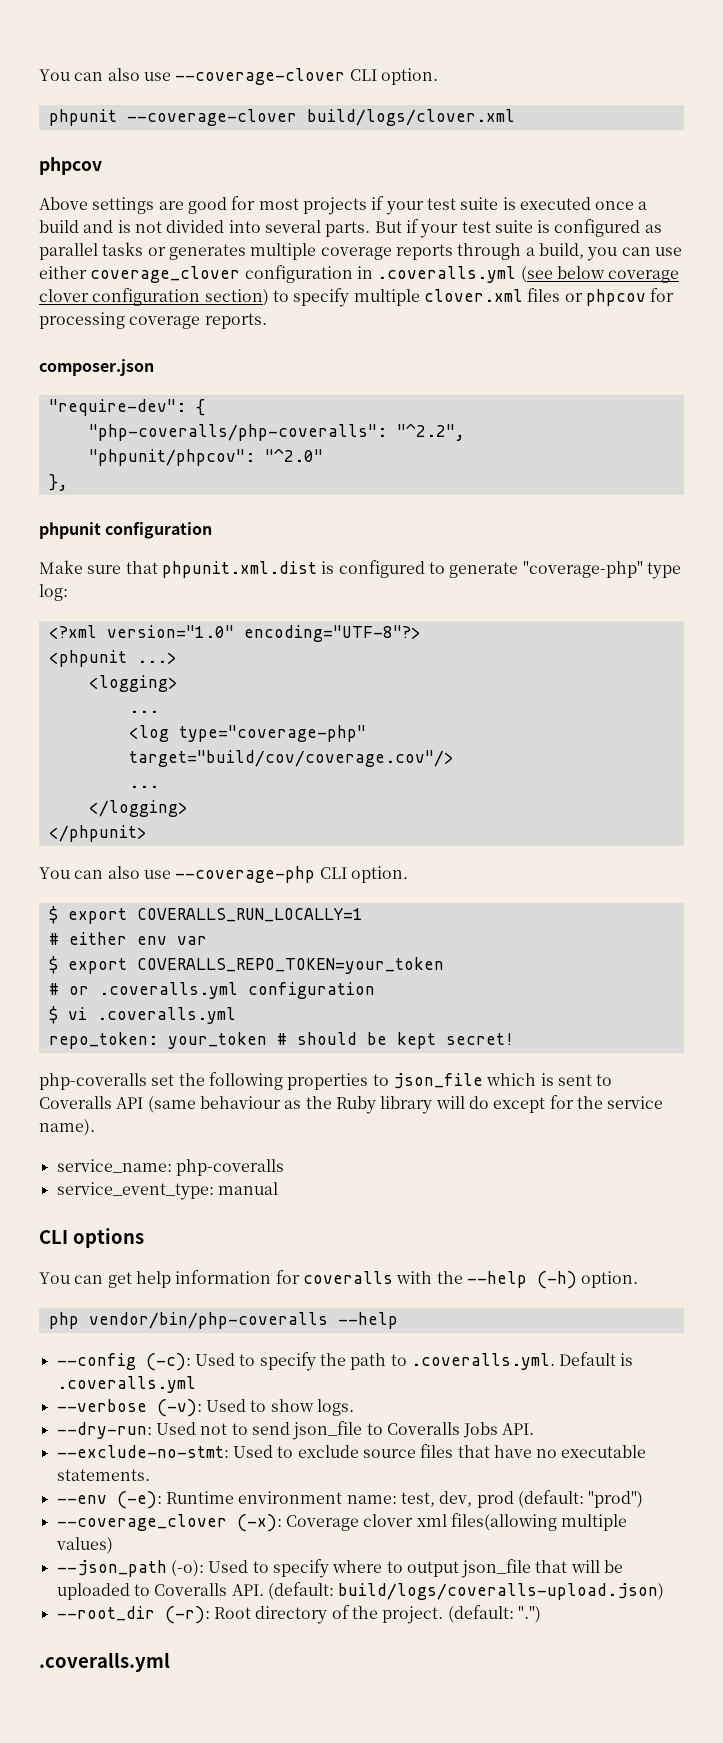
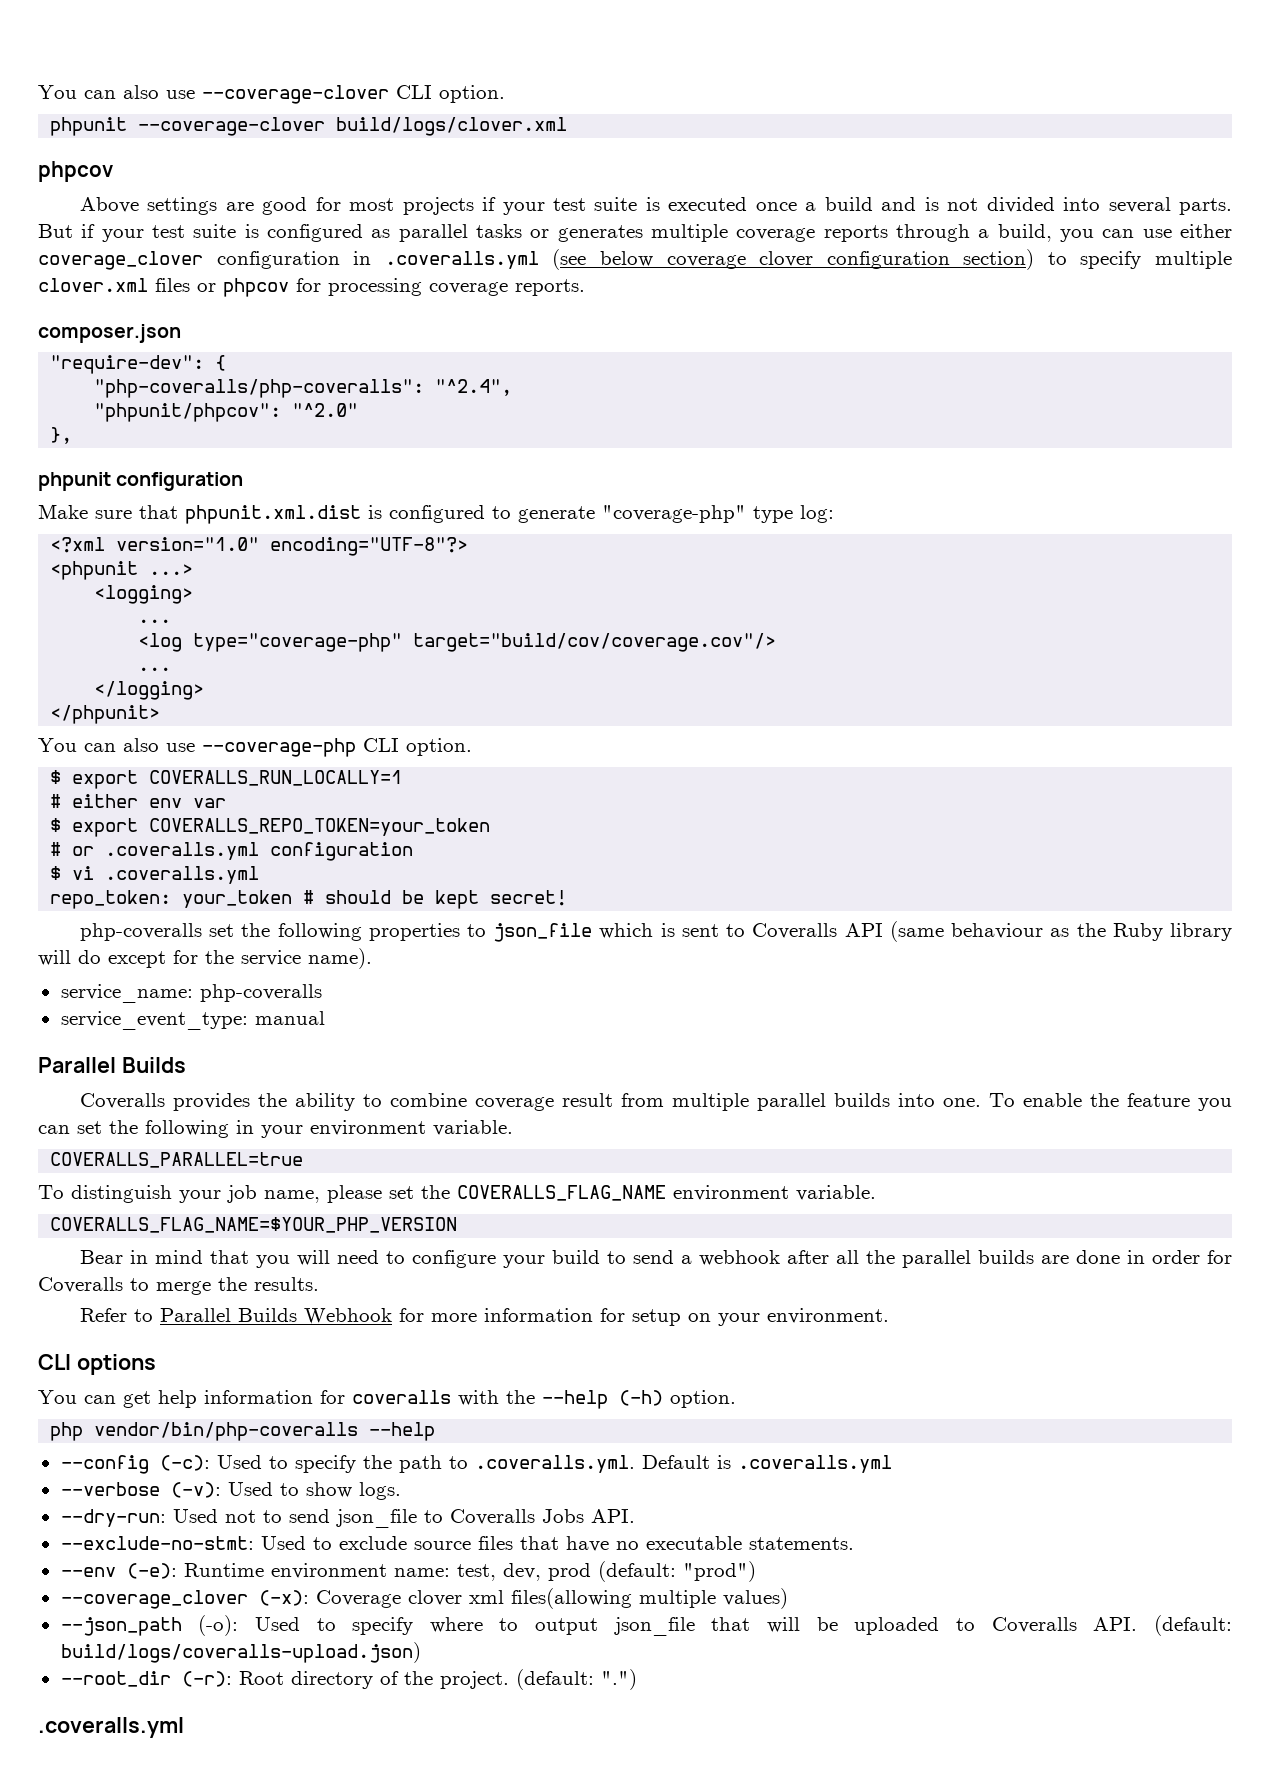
[396,423,465,441] "^2.2", -> [435,379,513,396] "^2.4",
(278, 1188) none -> [38,1057,186,1073] [79,1093,1232,1111] [38,1120,513,1138] [50,1152,304,1168] [38,1185,876,1203] [50,1217,458,1233] [79,1250,1233,1268] [38,1277,319,1295] [79,1308,889,1326] // Parallel Builds // Coveralls provides the ability to combine coverage result from multiple parallel builds into one. To enable the feature you can set the following in your environment variable. // COVERALLS_PARALLEL=true // To distinguish your job name, please set the COVERALLS_FLAG_NAME environment variable. // COVERALLS_FLAG_NAME=$YOUR_PHP_VERSION // Bear in mind that you will need to configure your build to send a webhook after all the parallel builds are done in order for Coveralls to merge the results. // Refer to Parallel Builds Webhook for more information for setup on your environment.

